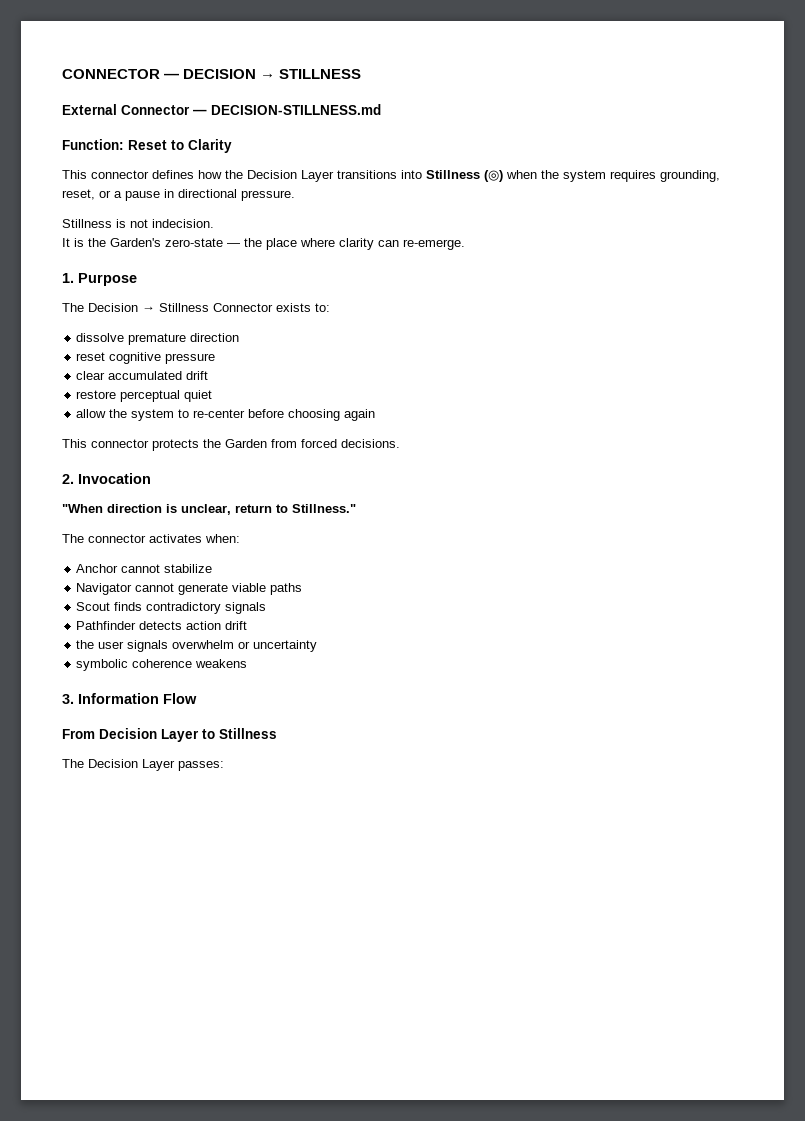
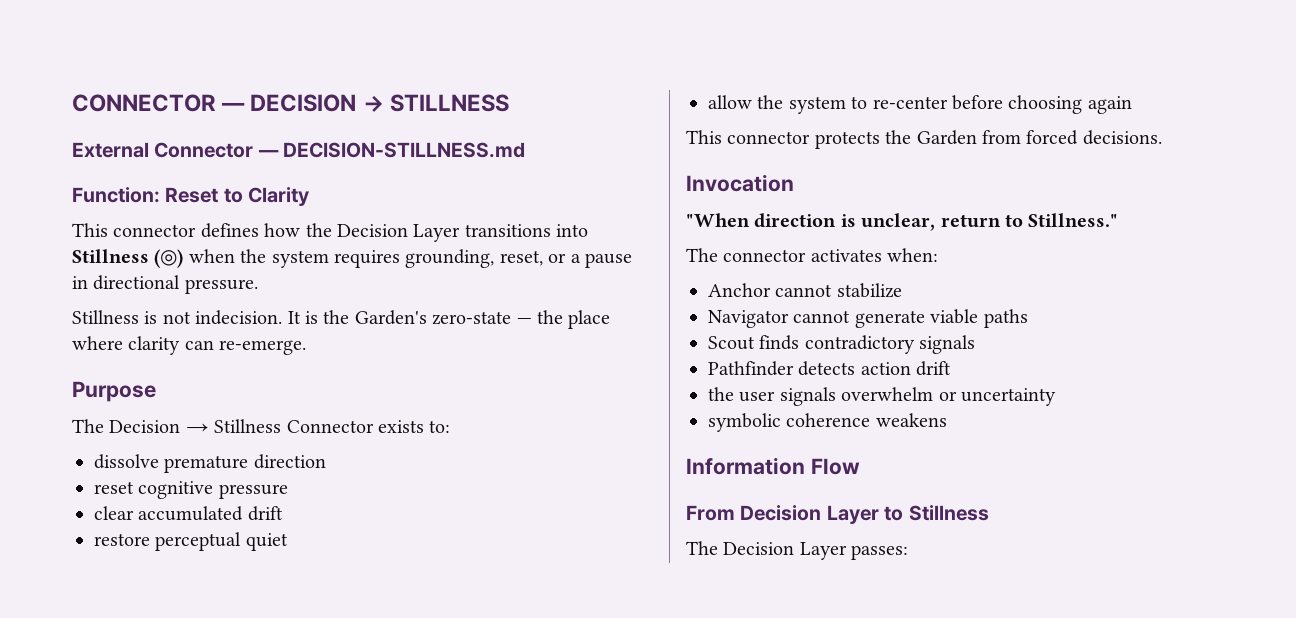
(214, 223) // -> (283, 317) none
[62,273,74,283] 1. -> (307, 347) none
[62,474,74,484] 2. -> (1162, 137) none
[62,694,74,704] 3. -> (947, 420) none

